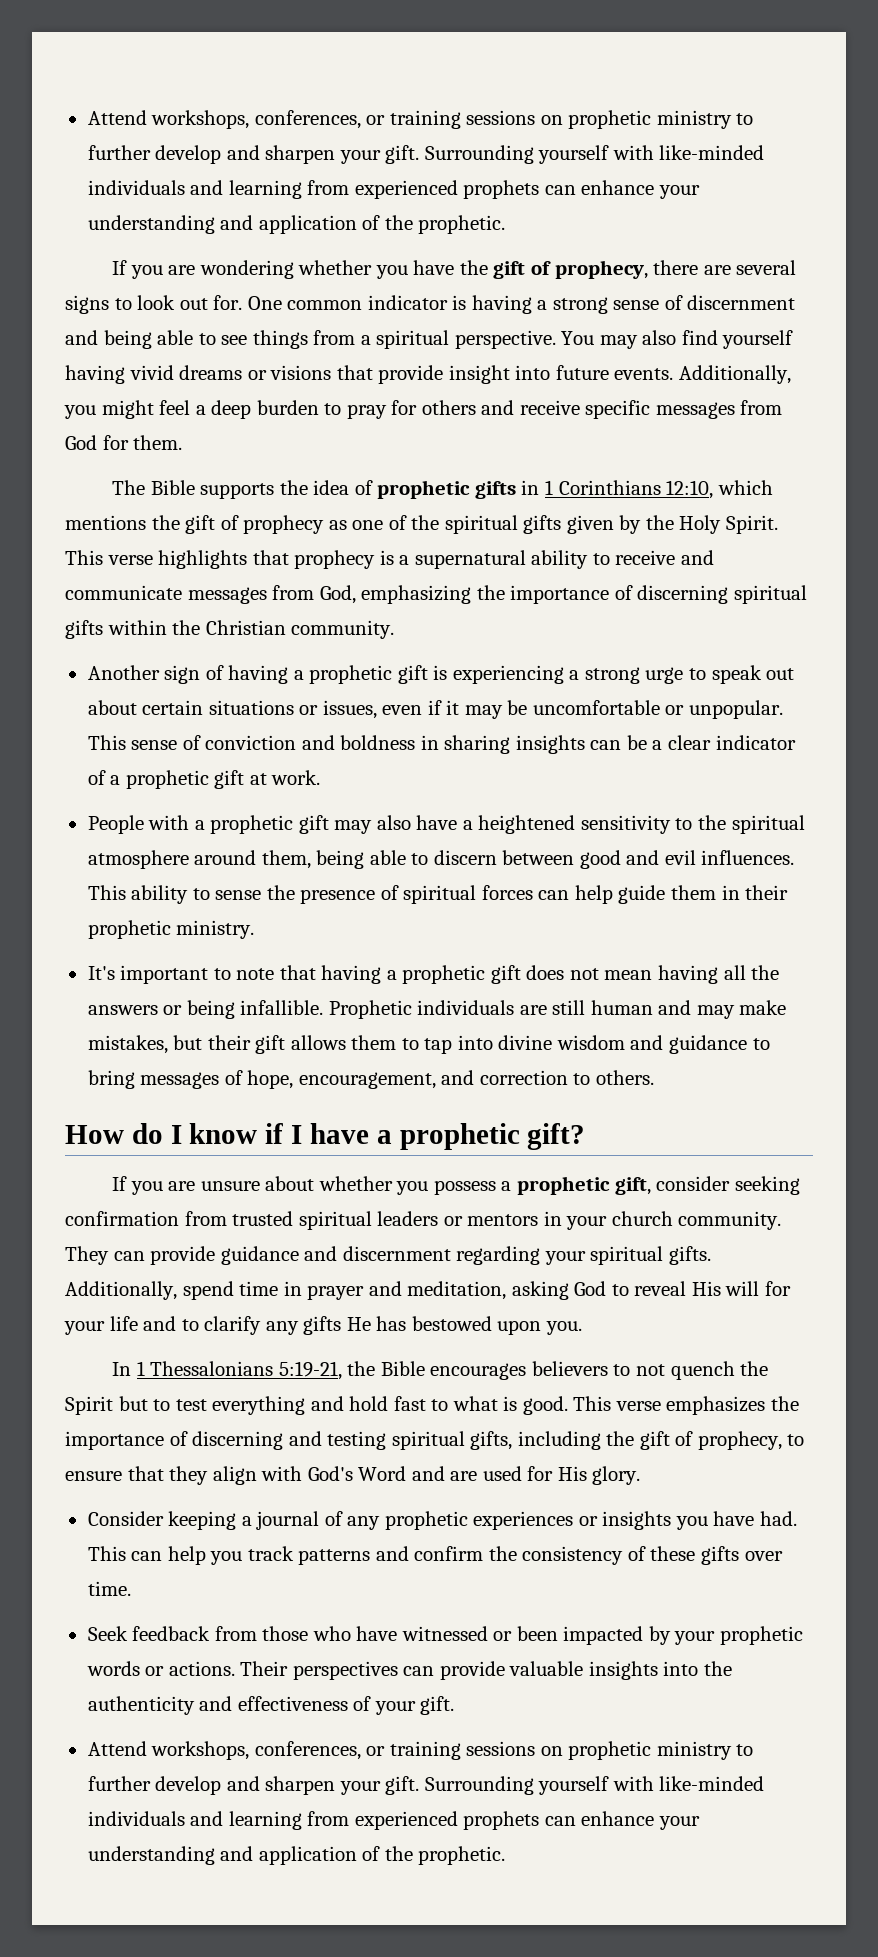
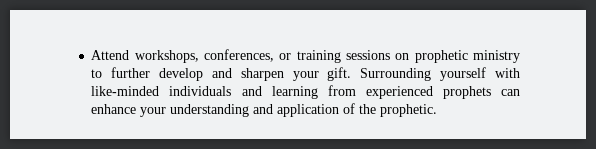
[112,260,797,279] [65,295,796,314] [65,330,794,349] [65,365,791,384] [64,400,783,419] [65,435,183,450] [112,480,773,499] [65,515,779,534] [65,550,714,569] [65,585,807,604] [65,620,395,639] [87,665,795,684] [87,700,783,719] [87,735,796,754] [87,770,321,789] [87,815,805,834] [87,850,795,869] [87,885,789,904] [87,920,255,939] [87,965,780,984] [87,1000,787,1019] [87,1035,770,1054] [87,1070,654,1089] [65,1123,586,1150] [112,1176,800,1195] [65,1211,782,1230] [65,1246,711,1265] [65,1281,791,1300] [64,1316,582,1335] [112,1361,769,1380] [65,1396,800,1415] [65,1431,805,1450] [65,1466,641,1485] [87,1511,797,1530] [87,1546,783,1565] [87,1581,131,1596] [87,1626,803,1645] [86,1661,732,1680] [87,1696,455,1715] [87,1741,754,1760] [87,1776,765,1795] [87,1811,700,1830] [87,1846,506,1865] // If you are wondering whether you have the gift of prophecy, there are several signs to look out for. One common indicator is having a strong sense of discernment and being able to see things from a spiritual perspective. You may also find yourself having vivid dreams or visions that provide insight into future events. Additionally, you might feel a deep burden to pray for others and receive specific messages from God for them. // The Bible supports the idea of prophetic gifts in 1 Corinthians 12:10, which mentions the gift of prophecy as one of the spiritual gifts given by the Holy Spirit. This verse highlights that prophecy is a supernatural ability to receive and communicate messages from God, emphasizing the importance of discerning spiritual gifts within the Christian community. // Another sign of having a prophetic gift is experiencing a strong urge to speak out about certain situations or issues, even if it may be uncomfortable or unpopular. This sense of conviction and boldness in sharing insights can be a clear indicator of a prophetic gift at work. // People with a prophetic gift may also have a heightened sensitivity to the spiritual atmosphere around them, being able to discern between good and evil influences. This ability to sense the presence of spiritual forces can help guide them in their prophetic ministry. // It's important to note that having a prophetic gift does not mean having all the answers or being infallible. Prophetic individuals are still human and may make mistakes, but their gift allows them to tap into divine wisdom and guidance to bring messages of hope, encouragement, and correction to others. // How do I know if I have a prophetic gift? // If you are unsure about whether you possess a prophetic gift, consider seeking confirmation from trusted spiritual leaders or mentors in your church community. They can provide guidance and discernment regarding your spiritual gifts. Additionally, spend time in prayer and meditation, asking God to reveal His will for your life and to clarify any gifts He has bestowed upon you. // In 1 Thessalonians 5:19-21, the Bible encourages believers to not quench the Spirit but to test everything and hold fast to what is good. This verse emphasizes the importance of discerning and testing spiritual gifts, including the gift of prophecy, to ensure that they align with God's Word and are used for His glory. // Consider keeping a journal of any prophetic experiences or insights you have had. This can help you track patterns and confirm the consistency of these gifts over time. // Seek feedback from those who have witnessed or been impacted by your prophetic words or actions. Their perspectives can provide valuable insights into the authenticity and effectiveness of your gift. // Attend workshops, conferences, or training sessions on prophetic ministry to further develop and sharpen your gift. Surrounding yourself with like-minded individuals and learning from experienced prophets can enhance your understanding and application of the prophetic. -> (438, 110) none

